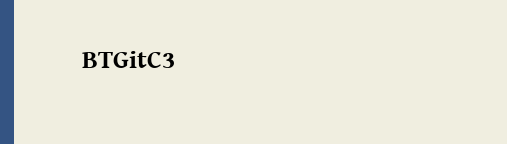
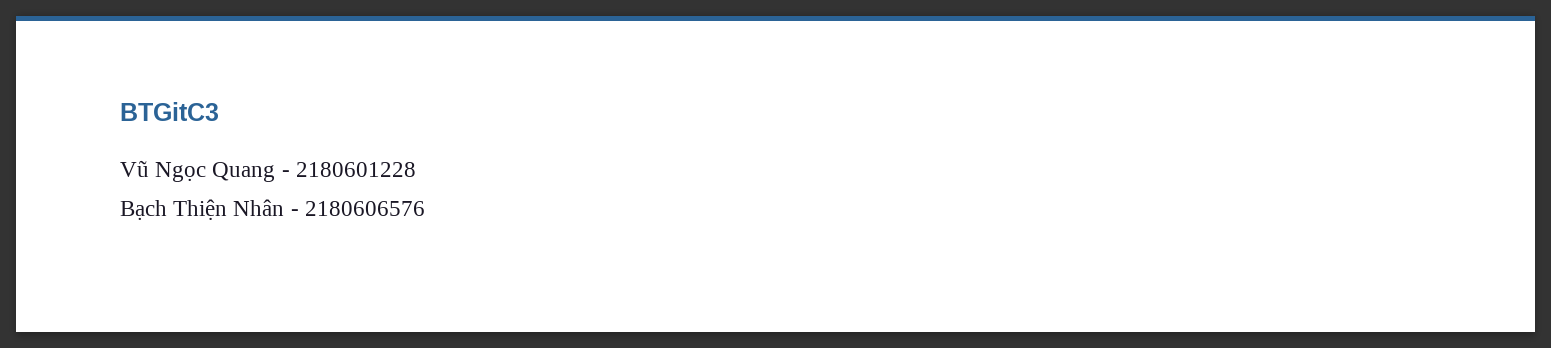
(175, 59) none -> [120,160,416,182] [120,199,425,220] // Vũ Ngọc Quang - 2180601228 // Bạch Thiện Nhân - 2180606576

